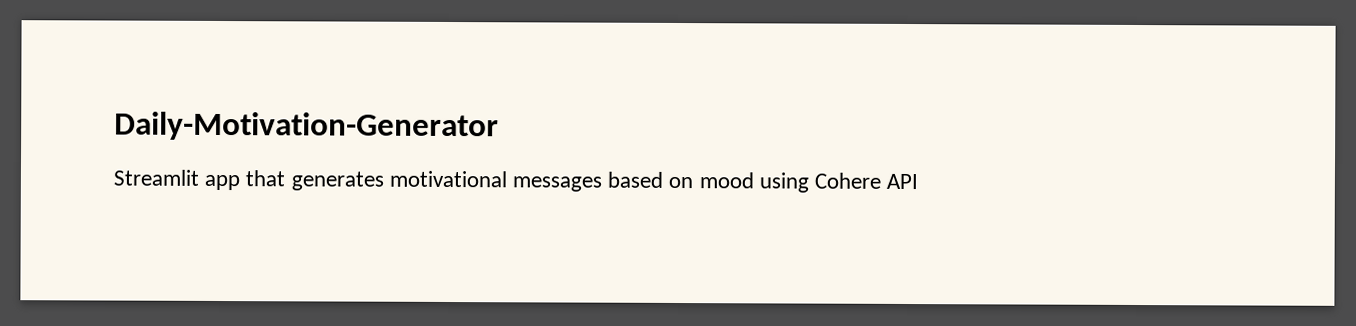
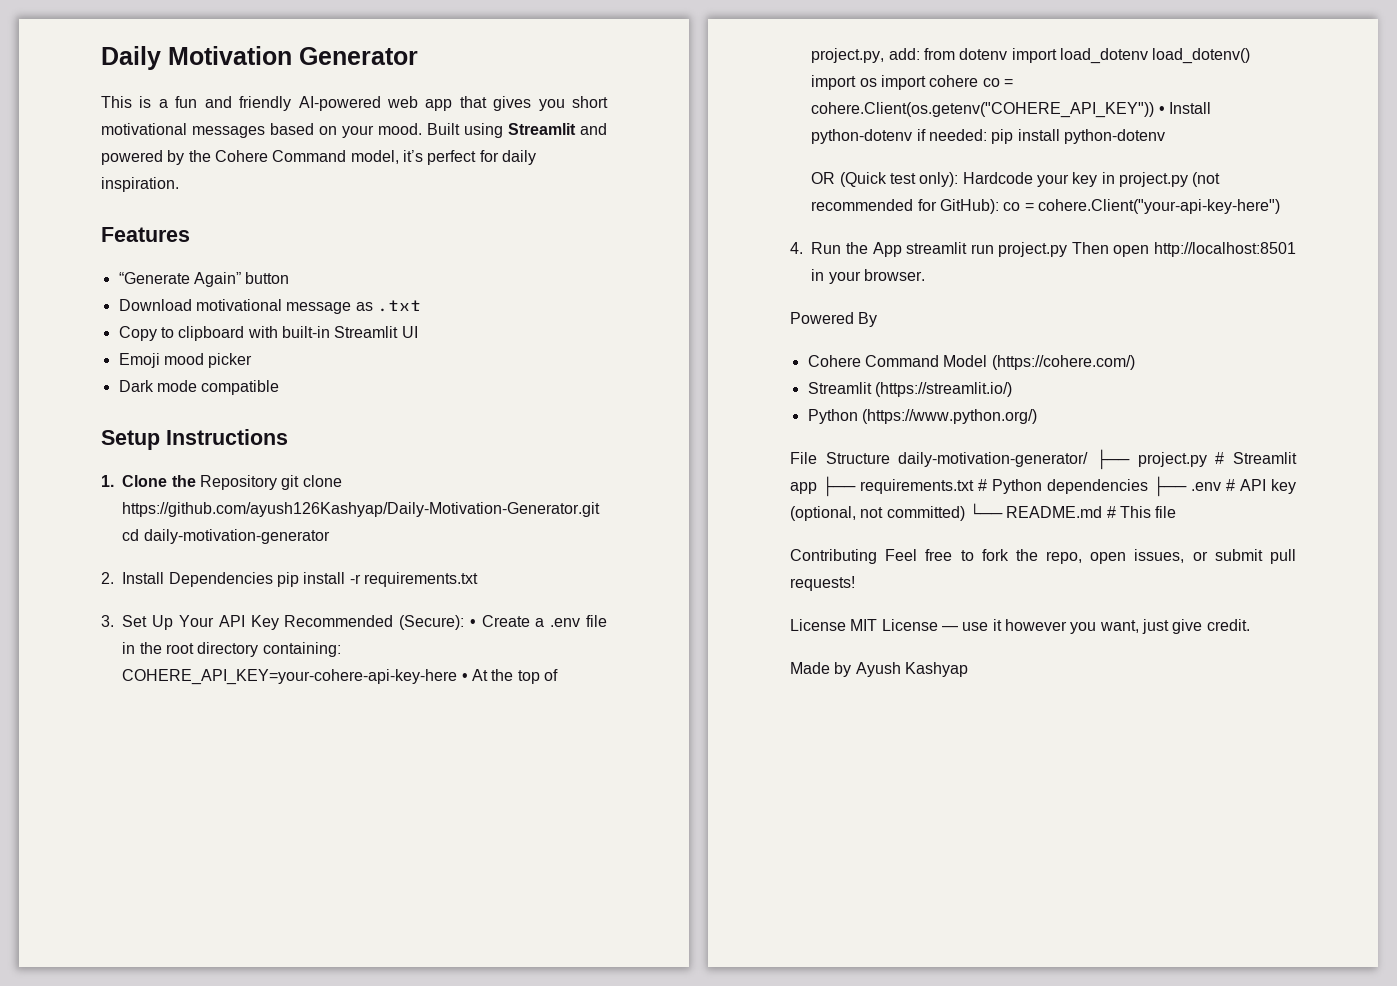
[114,111,499,142] [113,169,919,193] Daily-Motivation-Generator // Streamlit app that generates motivational messages based on mood using Cohere API -> [101,46,418,70] [101,96,609,111] [101,123,607,138] [101,150,536,165] [101,177,179,192] [101,227,190,242] [118,272,290,287] [118,299,421,314] [118,326,418,341] [118,353,253,368] [118,380,280,395] [101,429,288,450] [101,475,342,490] [122,502,601,517] [122,529,330,544] [101,572,479,587] [101,615,607,630] [122,642,341,657] [122,669,559,685] [811,48,1251,64] [811,75,1014,90] [811,102,1212,118] [811,129,1166,144] [811,172,1221,187] [811,199,1281,214] [790,242,1296,257] [811,269,926,284] [790,312,878,327] [807,355,1135,370] [807,382,1012,397] [807,409,1037,424] [790,449,1297,470] [790,476,1296,497] [790,503,1177,521] [790,549,1296,564] [790,576,855,591] [790,619,1250,634] [790,662,968,677] Daily Motivation Generator // This is a fun and friendly AI-powered web app that gives you short motivational messages based on your mood. Built using Streamlit and powered by the Cohere Command model, it’s perfect for daily inspiration. // Features // “Generate Again” button // Download motivational message as .txt // Copy to clipboard with built‑in Streamlit UI // Emoji mood picker // Dark mode compatible // Setup Instructions // 1. Clone the Repository git clone https://github.com/ayush126Kashyap/Daily-Motivation-Generator.git cd daily-motivation-generator // 2. Install Dependencies pip install -r requirements.txt // 3. Set Up Your API Key Recommended (Secure): • Create a .env file in the root directory containing: COHERE_API_KEY=your-cohere-api-key-here • At the top of project.py, add: from dotenv import load_dotenv load_dotenv() import os import cohere co = cohere.Client(os.getenv("COHERE_API_KEY")) • Install python‑dotenv if needed: pip install python-dotenv // OR (Quick test only): Hardcode your key in project.py (not recommended for GitHub): co = cohere.Client("your-api-key-here") // 4. Run the App streamlit run project.py Then open http://localhost:8501 in your browser. // Powered By // Cohere Command Model (https://cohere.com/) // Streamlit (https://streamlit.io/) // Python (https://www.python.org/) // File Structure daily-motivation-generator/ ├── project.py # Streamlit app ├── requirements.txt # Python dependencies ├── .env # API key (optional, not committed) └── README.md # This file // Contributing Feel free to fork the repo, open issues, or submit pull requests! // License MIT License — use it however you want, just give credit. // Made by Ayush Kashyap

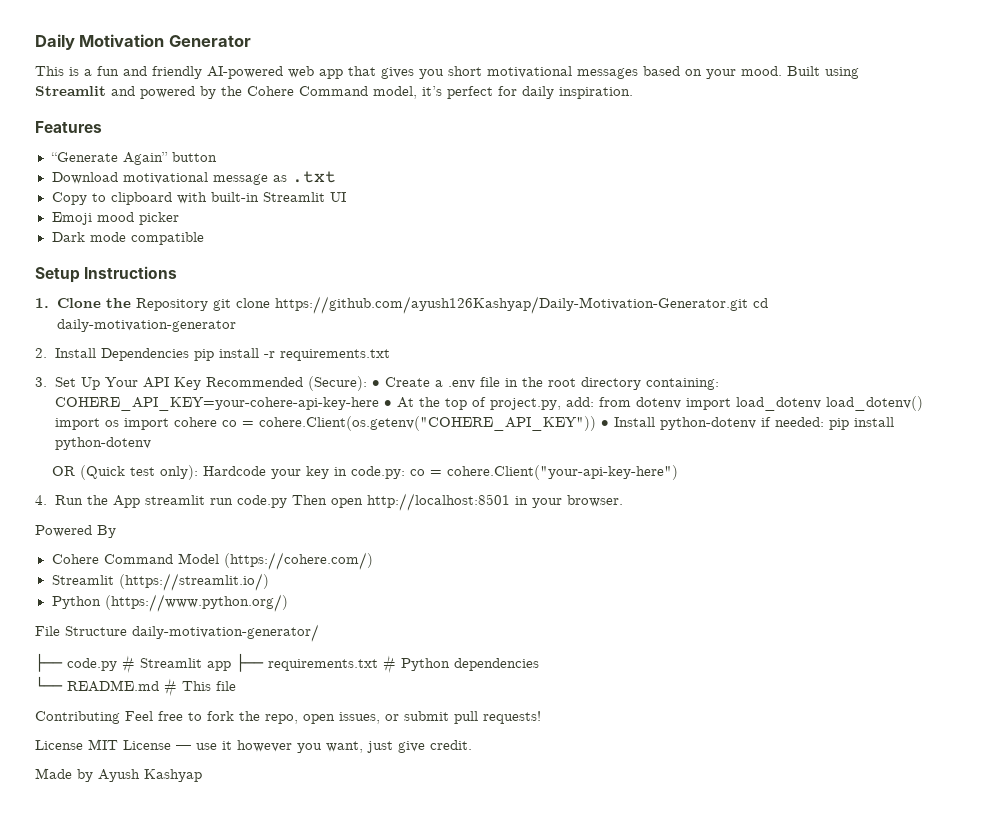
[1119,172,1221,187] [811,199,1000,214] project.py (not recommended for GitHub): -> [351,466,406,479] code.py:
[998,242,1068,257] project.py -> [236,495,287,508] code.py
[1096,449,1207,470] ├── project.py -> [35,653,117,672] // ├── code.py
[1153,476,1296,497] [790,506,965,521] ├── .env # API key (optional, not committed) -> (539, 664) //

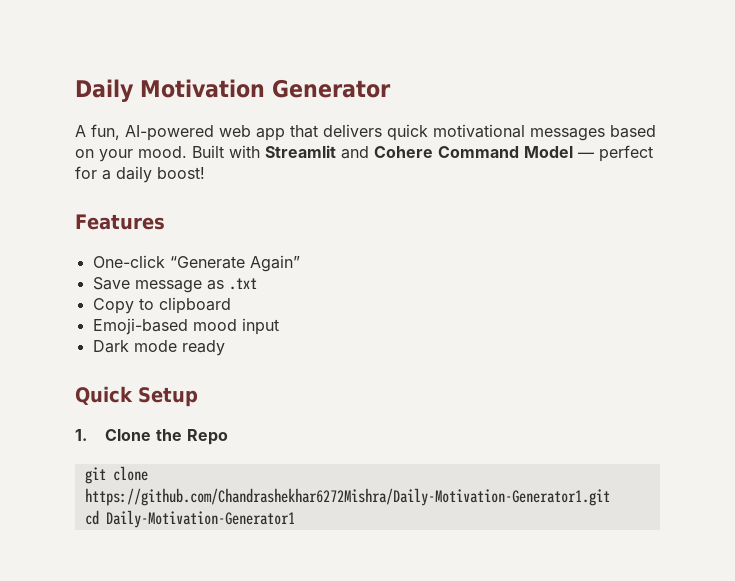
[35,66,202,79] This is a fun and friendly -> [75,124,120,140] A fun,
[381,66,482,79] gives you short -> [323,124,428,141] delivers quick
[825,67,859,79] using -> [229,145,260,158] with
[140,86,633,99] powered by the Cohere Command model, it’s perfect for daily inspiration. -> [374,145,653,162] [75,166,205,183] Cohere Command Model — perfect for a daily boost!
(102, 127) none -> [92,255,165,268] One-click
[171,152,217,162] [51,172,208,184] button // Download motivational -> [92,277,130,290] // Save
[176,192,346,204] [51,212,179,225] with built‑in Streamlit UI // Emoji mood picker -> [92,318,279,335] // Emoji-based mood input
[130,232,204,245] compatible // -> [181,340,225,356] [75,386,133,405] ready // Quick
[84,266,178,279] Instructions -> (198, 397) none
[135,298,208,311] Repository -> [187,429,229,445] Repo //
[274,296,768,314] [56,319,236,332] [35,348,390,361] [35,376,719,391] [54,396,923,411] [54,416,894,431] [54,437,151,450] [52,465,679,480] [35,493,623,511] [35,525,116,538] [51,552,373,570] [51,573,269,591] [51,594,288,612] [35,624,319,642] [35,653,539,674] [35,676,236,697] [35,711,541,724] [35,739,472,753] [35,768,202,782] https://github.com/ayush126Kashyap/Daily-Motivation-Generator.git cd daily-motivation-generator // 2. Install Dependencies pip install -r requirements.txt // 3. Set Up Your API Key Recommended (Secure): • Create a .env file in the root directory containing: COHERE_API_KEY=your-cohere-api-key-here • At the top of project.py, add: from dotenv import load_dotenv load_dotenv() import os import cohere co = cohere.Client(os.getenv("COHERE_API_KEY")) • Install python‑dotenv if needed: pip install python-dotenv // OR (Quick test only): Hardcode your key in code.py: co = cohere.Client("your-api-key-here") // 4. Run the App streamlit run code.py Then open http://localhost:8501 in your browser. // Powered By // Cohere Command Model (https://cohere.com/) // Streamlit (https://streamlit.io/) // Python (https://www.python.org/) // File Structure daily-motivation-generator/ // ├── code.py # Streamlit app ├── requirements.txt # Python dependencies // └── README.md # This file // Contributing Feel free to fork the repo, open issues, or submit pull requests! // License MIT License — use it however you want, just give credit. // Made by Ayush Kashyap -> [84,488,610,506] [84,510,295,528] https://github.com/Chandrashekhar6272Mishra/Daily-Motivation-Generator1.git // cd Daily-Motivation-Generator1

